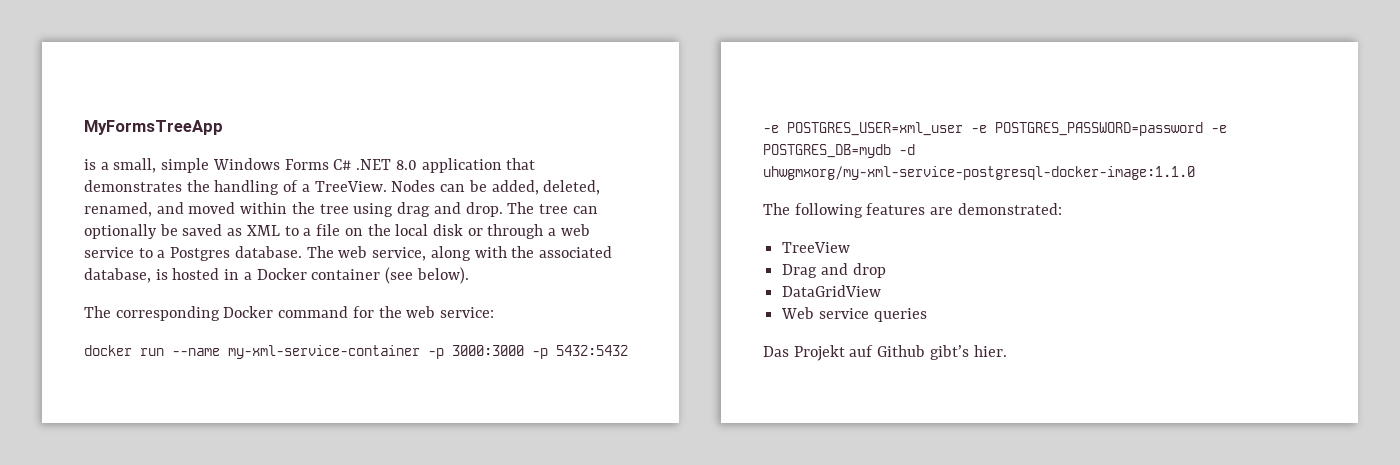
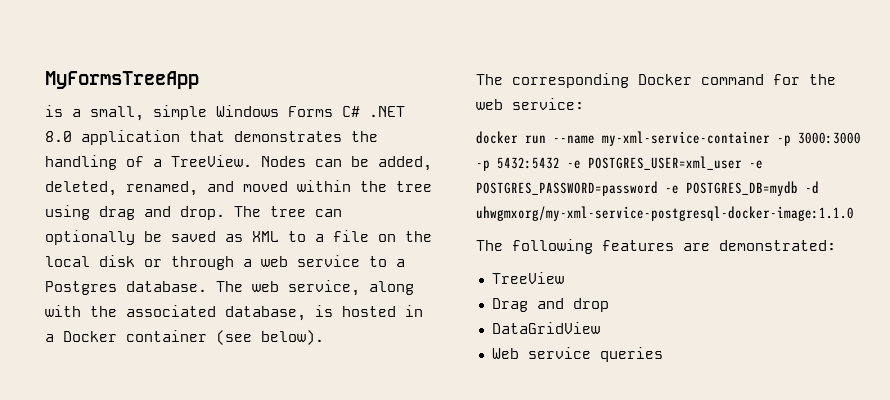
[763,345,1007,361] // Das Projekt auf Github gibt’s hier. -> (663, 354) none

